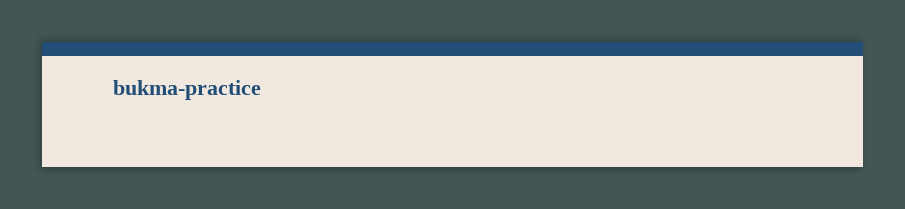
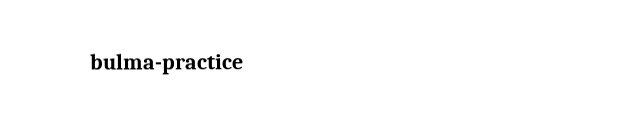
[113,80,261,100] bukma-practice -> [89,53,244,75] bulma-practice

